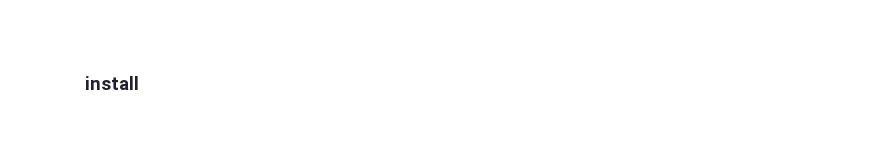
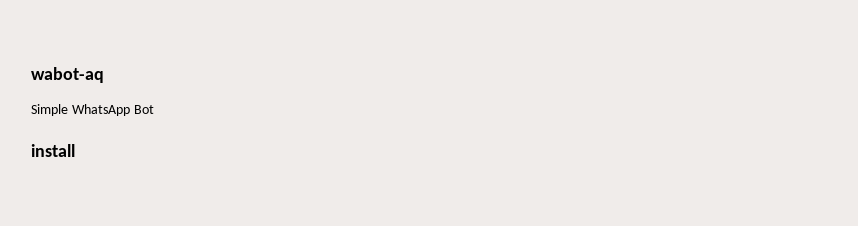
(85, 83) none -> [31,67,104,83] [31,104,154,116] wabot-aq // Simple WhatsApp Bot //

